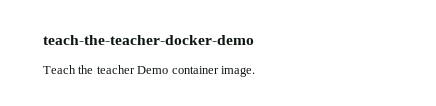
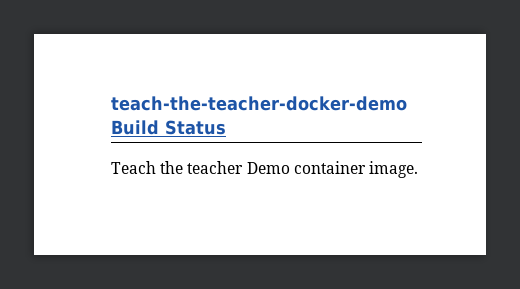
(254, 40) none -> [111,120,226,135] Build Status

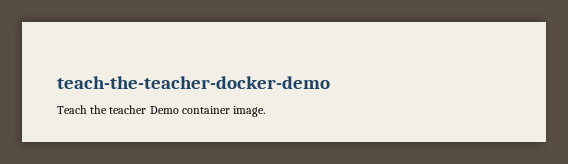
[111,120,226,135] Build Status -> (330, 82) none

